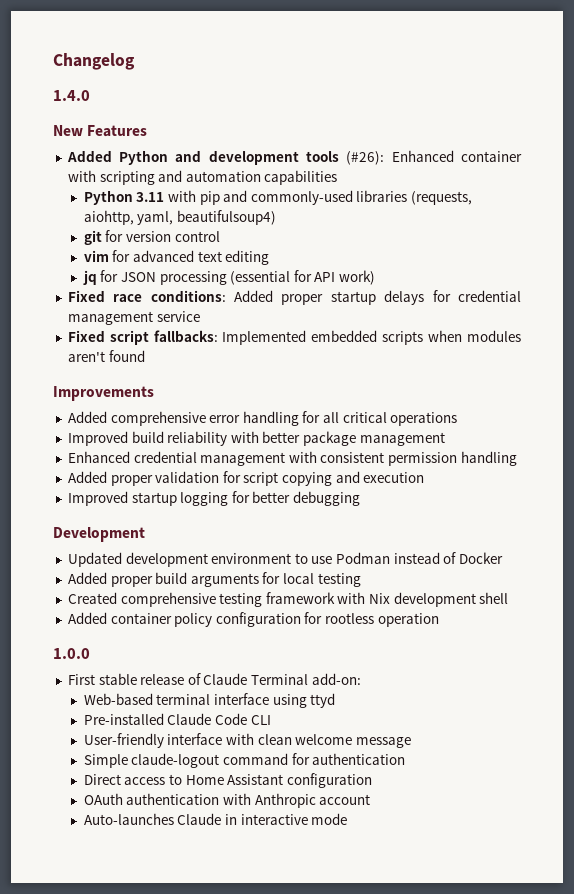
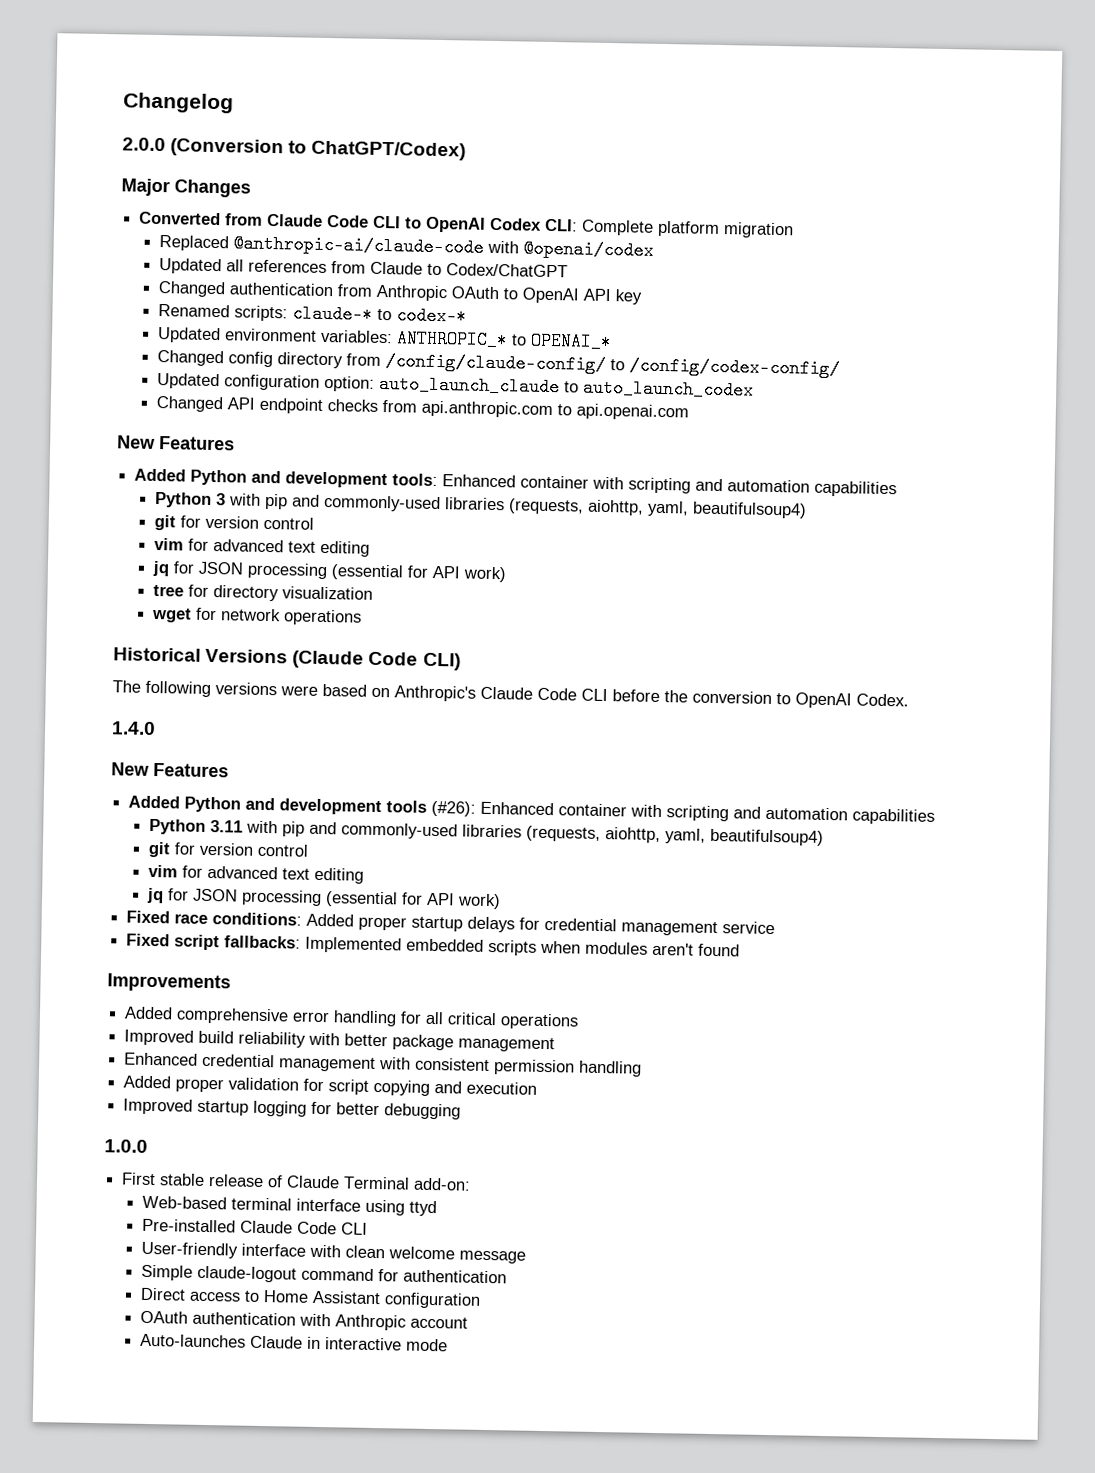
(135, 61) none -> [122,137,467,161] [121,178,251,198] [139,211,795,239] [158,234,654,260] [158,257,568,278] [157,280,642,305] [157,303,467,326] [156,326,612,352] [156,349,840,379] [156,372,754,400] [155,395,689,421] [117,435,235,451] [134,468,898,498] [154,491,807,519] [153,514,314,531] [153,537,370,557] [151,560,507,583] [152,584,373,602] [150,607,362,626] [113,647,461,671] [112,680,909,709] // 2.0.0 (Conversion to ChatGPT/Codex) // Major Changes // Converted from Claude Code CLI to OpenAI Codex CLI: Complete platform migration // Replaced @anthropic-ai/claude-code with @openai/codex // Updated all references from Claude to Codex/ChatGPT // Changed authentication from Anthropic OAuth to OpenAI API key // Renamed scripts: claude-* to codex-* // Updated environment variables: ANTHROPIC_* to OPENAI_* // Changed config directory from /config/claude-config/ to /config/codex-config/ // Updated configuration option: auto_launch_claude to auto_launch_codex // Changed API endpoint checks from api.anthropic.com to api.openai.com // New Features // Added Python and development tools: Enhanced container with scripting and automation capabilities // Python 3 with pip and commonly-used libraries (requests, aiohttp, yaml, beautifulsoup4) // git for version control // vim for advanced text editing // jq for JSON processing (essential for API work) // tree for directory visualization // wget for network operations // Historical Versions (Claude Code CLI) // The following versions were based on Anthropic's Claude Code CLI before the conversion to OpenAI Codex.
[53,527,145,542] [67,552,504,567] [67,572,361,587] [67,592,509,607] [67,612,439,627] // Development // Updated development environment to use Podman instead of Docker // Added proper build arguments for local testing // Created comprehensive testing framework with Nix development shell // Added container policy configuration for rootless operation -> (462, 1111) none

